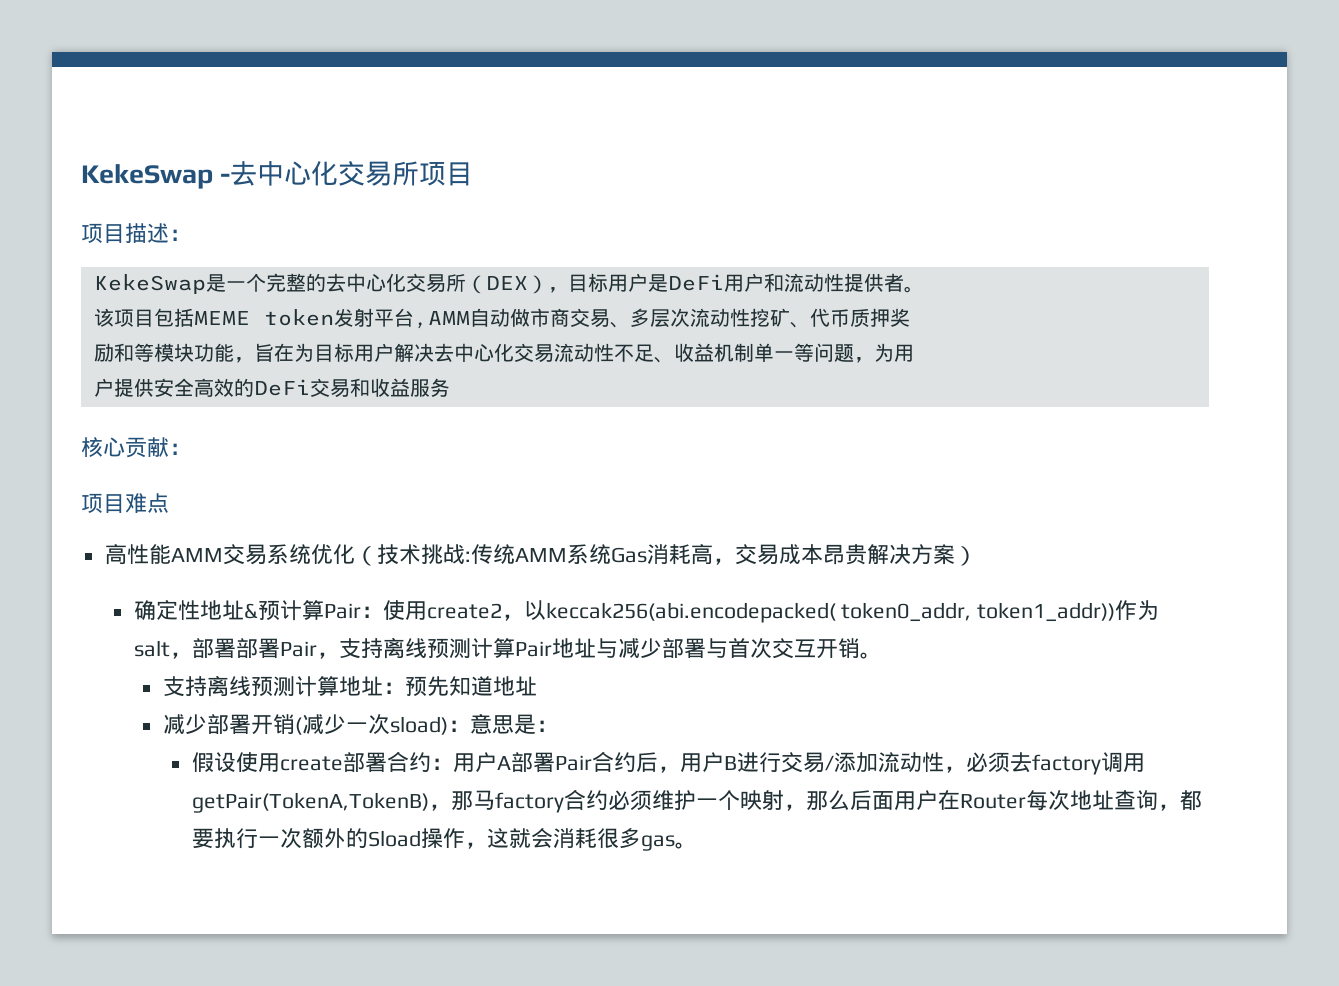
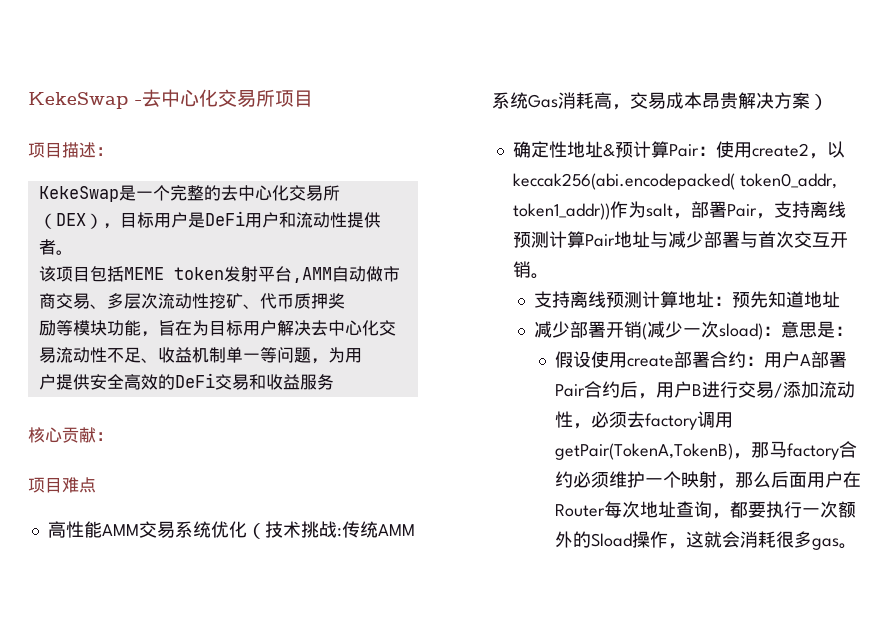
[113,343,134,362] 和 -> (56, 328) none
[235,638,280,658] 部署 -> (728, 209) none

